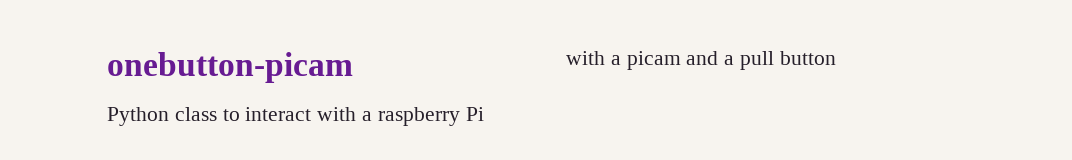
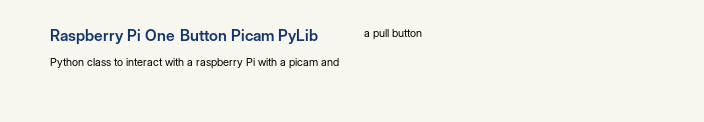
[107,52,353,83] onebutton-picam -> [50,29,318,45] Raspberry Pi One Button Picam PyLib

